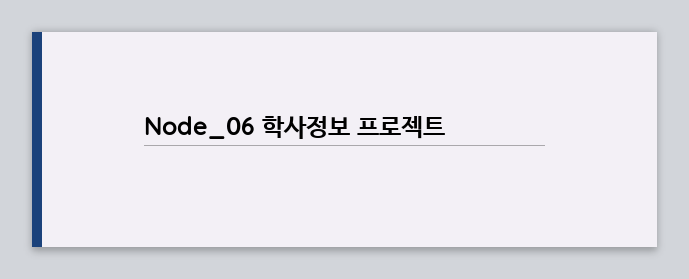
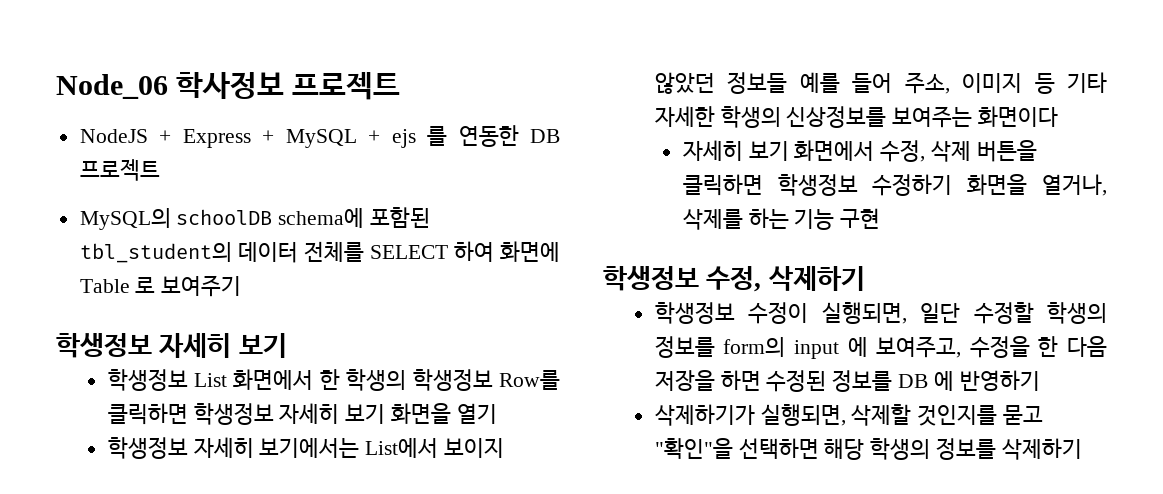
(445, 127) none -> [79,125,561,148] [79,159,160,181] [79,207,431,230] [79,241,560,263] [79,275,242,297] [56,333,287,358] [107,369,560,391] [107,403,497,425] [107,437,504,459] [654,72,1107,94] [654,106,1058,128] [682,140,1037,162] [682,174,1107,196] [682,208,881,230] [603,266,865,292] [654,302,1107,324] [654,336,1107,359] [654,370,1040,392] [654,404,1043,426] [654,438,1082,460] // NodeJS + Express + MySQL + ejs 를 연동한 DB 프로젝트 // MySQL의 schoolDB schema에 포함된 tbl_student의 데이터 전체를 SELECT 하여 화면에 Table 로 보여주기 // 학생정보 자세히 보기 // 학생정보 List 화면에서 한 학생의 학생정보 Row를 클릭하면 학생정보 자세히 보기 화면을 열기 // 학생정보 자세히 보기에서는 List에서 보이지 않았던 정보들 예를 들어 주소, 이미지 등 기타 자세한 학생의 신상정보를 보여주는 화면이다 // 자세히 보기 화면에서 수정, 삭제 버튼을 클릭하면 학생정보 수정하기 화면을 열거나, 삭제를 하는 기능 구현 // 학생정보 수정, 삭제하기 // 학생정보 수정이 실행되면, 일단 수정할 학생의 정보를 form의 input 에 보여주고, 수정을 한 다음 저장을 하면 수정된 정보를 DB 에 반영하기 // 삭제하기가 실행되면, 삭제할 것인지를 묻고 "확인"을 선택하면 해당 학생의 정보를 삭제하기

